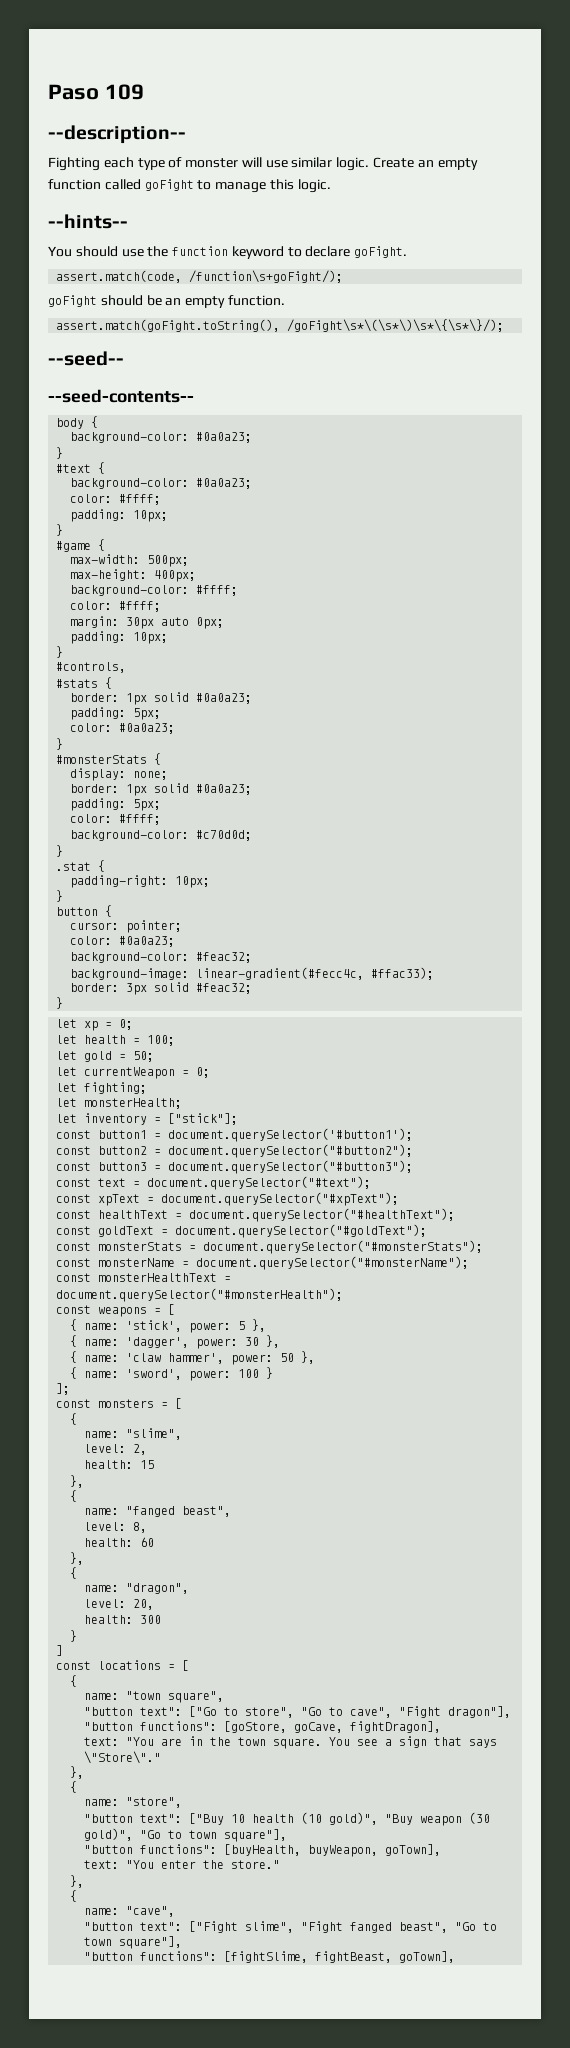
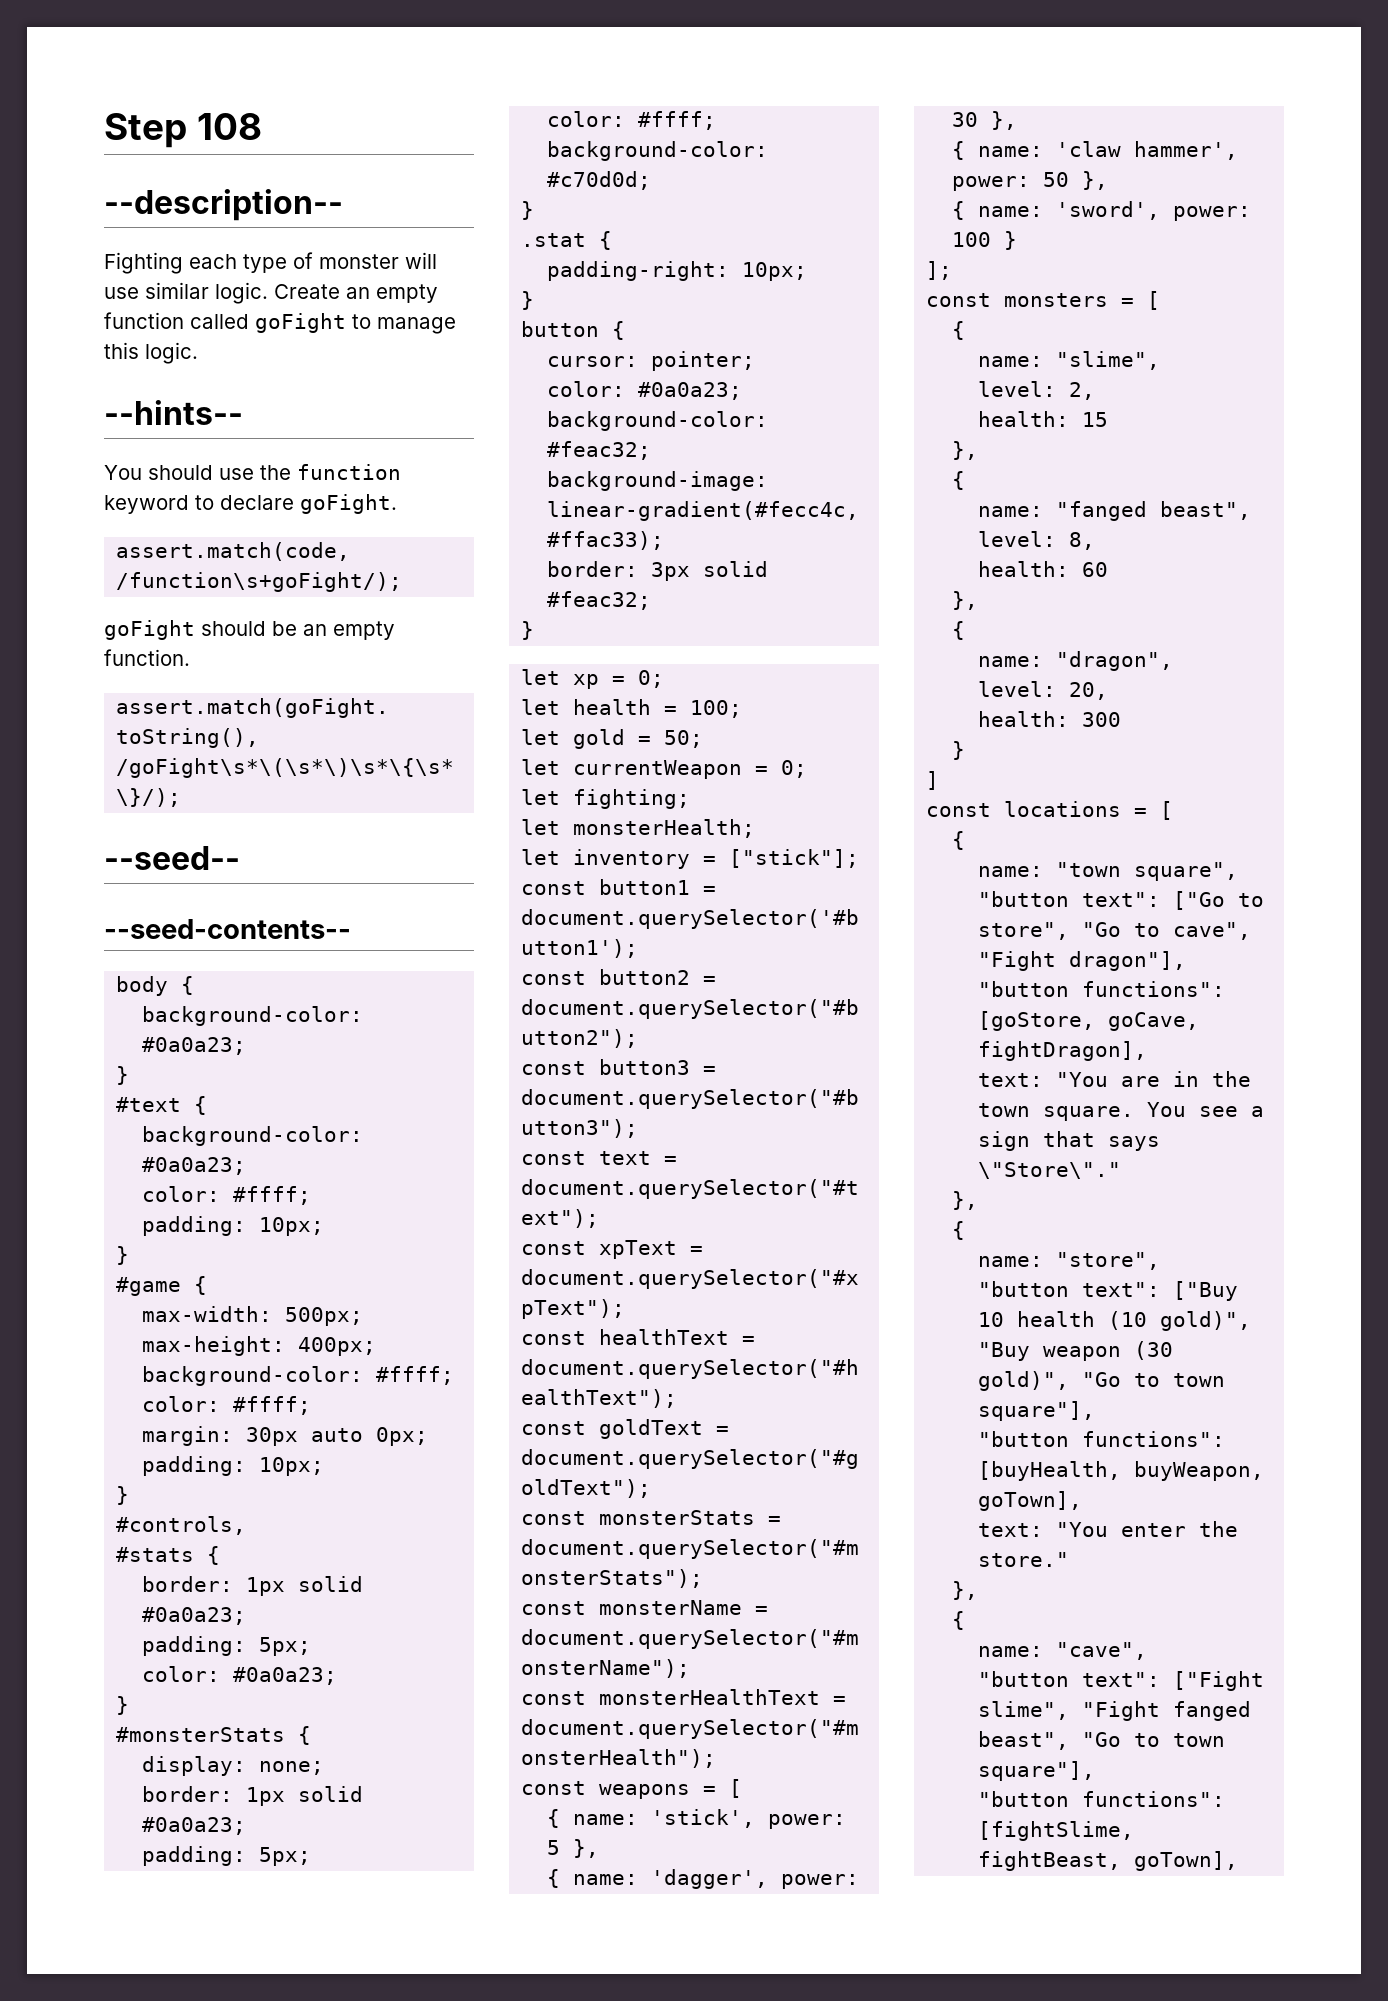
[48,84,144,100] Paso 109 -> [104,113,262,148] Step 108

